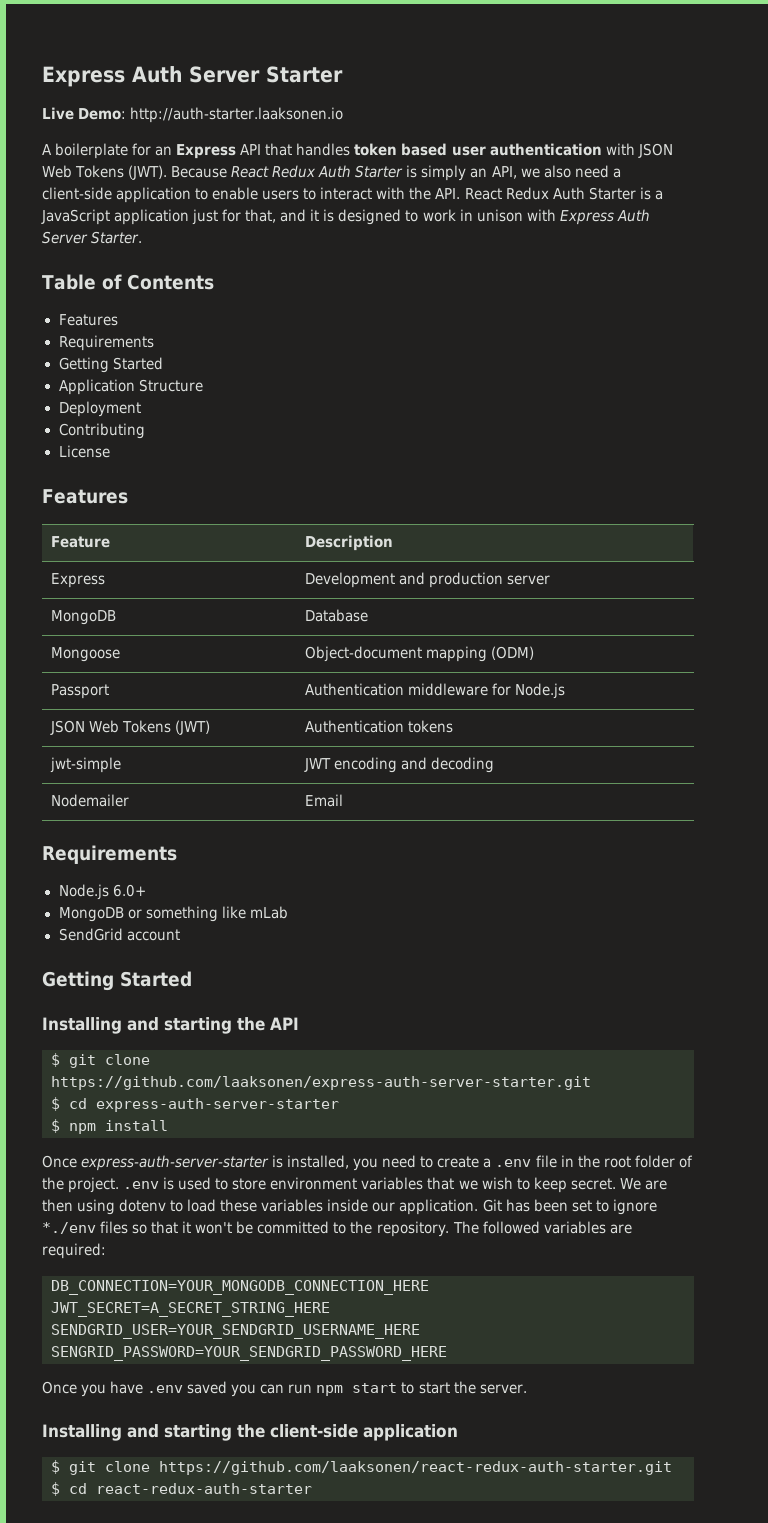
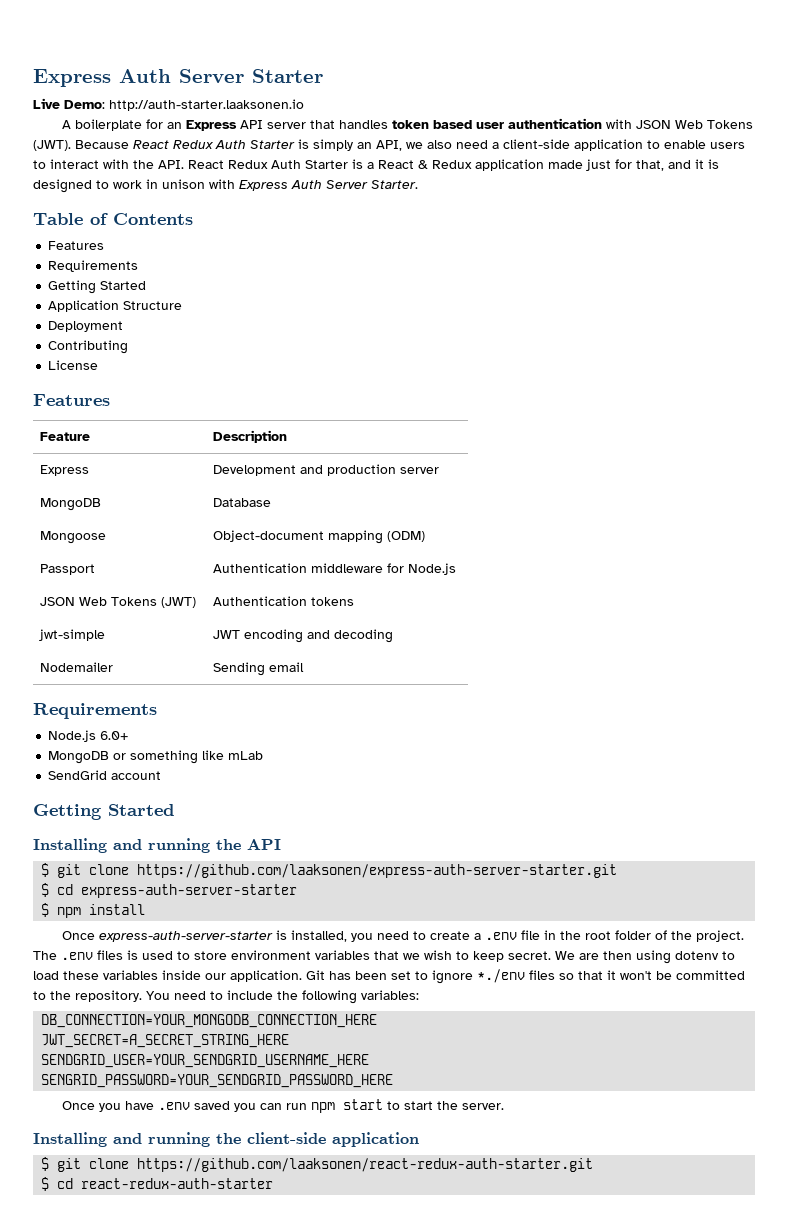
(262, 149) none -> [267,122,307,129] server
[41,209,190,225] JavaScript application -> [378,159,583,171] React & Redux application made
[304,794,343,807] Email -> [213,662,305,676] Sending email
[164,1017,232,1034] starting -> [148,838,210,853] running
[123,1181,160,1189] .env -> [33,950,123,960] The .env files
[452,1221,632,1234] [42,1243,106,1259] The followed variables are required: -> [146,990,419,1004] You need to include the following variables:
[164,1424,232,1441] starting -> [148,1132,210,1147] running

